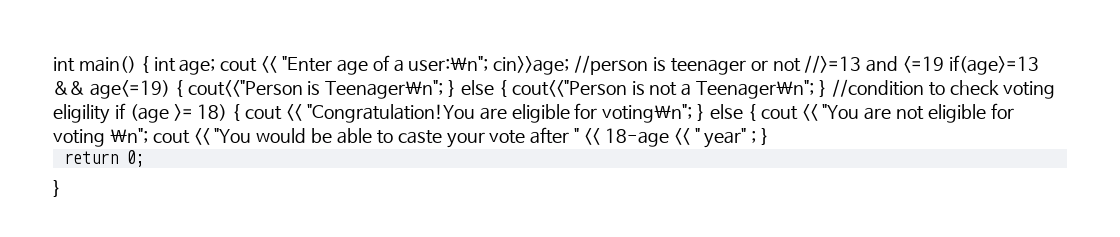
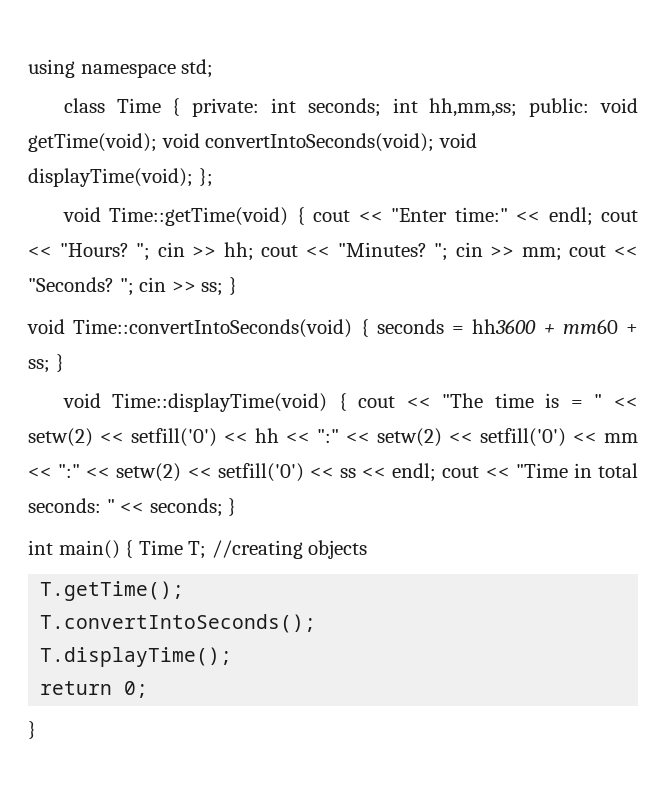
[53,55,1040,75] [53,79,1056,99] [53,103,1014,124] [53,127,770,148] int main() { int age; cout << "Enter age of a user:\n"; cin>>age; //person is teenager or not //>=13 and <=19 if(age>=13 && age<=19) { cout<<"Person is Teenager\n"; } else { cout<<"Person is not a Teenager\n"; } //condition to check voting eligility if (age >= 18) { cout << "Congratulation!You are eligible for voting\n"; } else { cout << "You are not eligible for voting \n"; cout << "You would be able to caste your vote after " << 18-age << " year" ; } -> [28,59,214,78] [63,98,638,117] [28,133,477,152] [28,168,213,187] [62,207,638,226] [28,242,638,261] [28,277,237,296] [27,319,638,338] [28,354,64,373] [62,393,638,412] [28,428,638,447] [28,463,638,482] [28,498,237,517] [28,540,368,559] [40,581,185,601] [40,614,317,633] [40,647,233,667] using namespace std; // class Time { private: int seconds; int hh,mm,ss; public: void getTime(void); void convertIntoSeconds(void); void displayTime(void); }; // void Time::getTime(void) { cout << "Enter time:" << endl; cout << "Hours? "; cin >> hh; cout << "Minutes? "; cin >> mm; cout << "Seconds? "; cin >> ss; } // void Time::convertIntoSeconds(void) { seconds = hh3600 + mm60 + ss; } // void Time::displayTime(void) { cout << "The time is = " << setw(2) << setfill('0') << hh << ":" << setw(2) << setfill('0') << mm << ":" << setw(2) << setfill('0') << ss << endl; cout << "Time in total seconds: " << seconds; } // int main() { Time T; //creating objects // T.getTime(); // T.convertIntoSeconds(); // T.displayTime();

